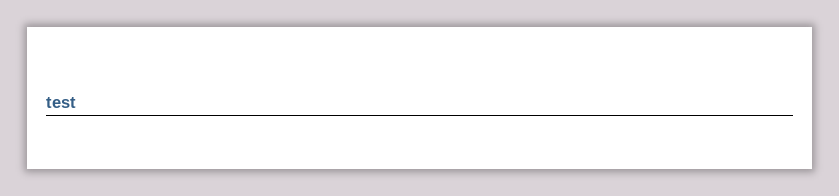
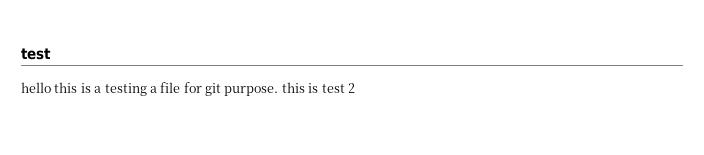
[46,97,76,108] test -> [21,48,51,60] [21,82,355,96] test // hello this is a testing a file for git purpose. this is test 2

